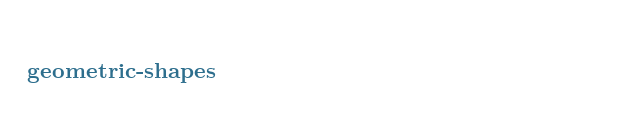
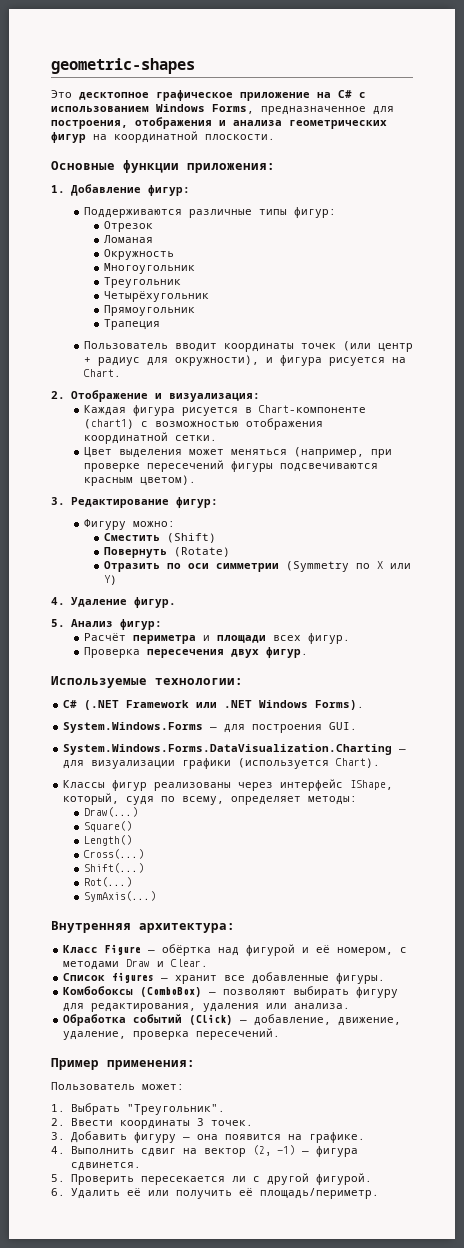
(216, 73) none -> [51,90,366,101] [51,104,394,115] [51,117,387,129] [51,131,275,143] [51,160,275,173] [51,184,191,196] [83,207,336,218] [103,221,153,232] [103,235,153,243] [103,249,174,260] [103,263,195,274] [103,277,181,288] [103,291,209,302] [103,305,195,316] [103,319,160,330] [83,341,413,352] [83,355,406,366] [83,369,121,377] [51,390,261,402] [83,405,366,416] [83,418,323,430] [83,432,217,444] [83,447,392,458] [83,460,378,472] [83,475,196,486] [51,497,219,508] [83,519,175,530] [103,533,216,543] [103,547,230,558] [103,561,411,572] [103,575,117,585] [51,597,177,608] [51,619,163,630] [83,633,350,644] [83,647,308,658] [51,676,243,688] [63,700,365,710] [63,722,358,733] [63,744,407,755] [63,758,381,769] [63,779,394,791] [63,793,358,805] [83,807,138,817] [83,821,132,832] [83,835,132,846] [83,849,144,859] [83,863,144,873] [83,877,132,887] [83,891,156,902] [51,921,235,933] [63,944,408,956] [63,959,209,970] [63,972,386,984] [63,986,399,998] [63,1003,351,1012] [63,1014,402,1026] [63,1028,281,1040] [51,1058,195,1070] [51,1082,184,1090] [51,1103,226,1115] [51,1118,254,1129] [51,1131,366,1143] [51,1145,359,1157] [71,1162,142,1171] [51,1173,373,1185] [51,1188,380,1199] // Это десктопное графическое приложение на C# с использованием Windows Forms, предназначенное для построения, отображения и анализа геометрических фигур на координатной плоскости. // Основные функции приложения: // 1. Добавление фигур: // Поддерживаются различные типы фигур: // Отрезок // Ломаная // Окружность // Многоугольник // Треугольник // Четырёхугольник // Прямоугольник // Трапеция // Пользователь вводит координаты точек (или центр + радиус для окружности), и фигура рисуется на Chart. // 2. Отображение и визуализация: // Каждая фигура рисуется в Chart-компоненте (chart1) с возможностью отображения координатной сетки. // Цвет выделения может меняться (например, при проверке пересечений фигуры подсвечиваются красным цветом). // 3. Редактирование фигур: // Фигуру можно: // Сместить (Shift) // Повернуть (Rotate) // Отразить по оси симметрии (Symmetry по X или Y) // 4. Удаление фигур. // 5. Анализ фигур: // Расчёт периметра и площади всех фигур. // Проверка пересечения двух фигур. // Используемые технологии: // C# (.NET Framework или .NET Windows Forms). // System.Windows.Forms — для построения GUI. // System.Windows.Forms.DataVisualization.Charting — для визуализации графики (используется Chart). // Классы фигур реализованы через интерфейс IShape, который, судя по всему, определяет методы: // Draw(...) // Square() // Length() // Cross(...) // Shift(...) // Rot(...) // SymAxis(...) // Внутренняя архитектура: // Класс Figure — обёртка над фигурой и её номером, с методами Draw и Clear. // Список figures — хранит все добавленные фигуры. // Комбобоксы (ComboBox) — позволяют выбирать фигуру для редактирования, удаления или анализа. // Обработка событий (Click) — добавление, движение, удаление, проверка пересечений. // Пример применения: // Пользователь может: // 1. Выбрать "Треугольник". // 2. Ввести координаты 3 точек. // 3. Добавить фигуру — она появится на графике. // 4. Выполнить сдвиг на вектор (2, -1) — фигура сдвинется. // 5. Проверить пересекается ли с другой фигурой. // 6. Удалить её или получить её площадь/периметр.

